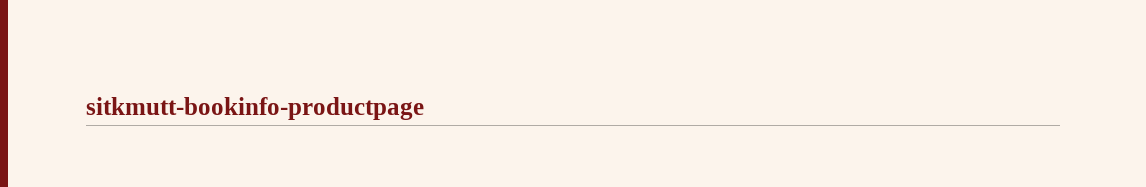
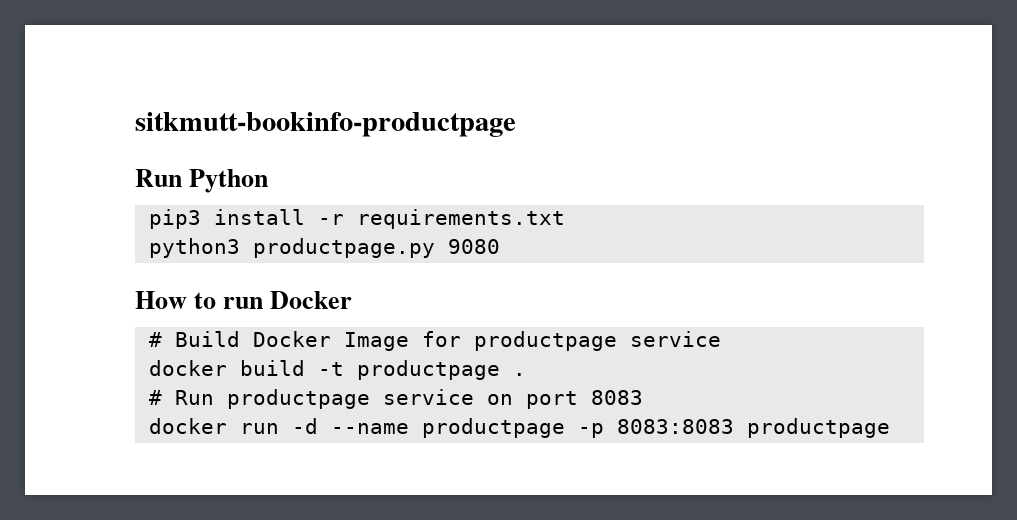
(424, 108) none -> [135,169,269,193] [148,209,565,229] [148,238,500,258] [135,291,353,309] [148,331,721,351] [148,360,526,380] [148,389,643,409] [148,418,890,438] // Run Python // pip3 install -r requirements.txt // python3 productpage.py 9080 // How to run Docker // # Build Docker Image for productpage service // docker build -t productpage . // # Run productpage service on port 8083 // docker run -d --name productpage -p 8083:8083 productpage

